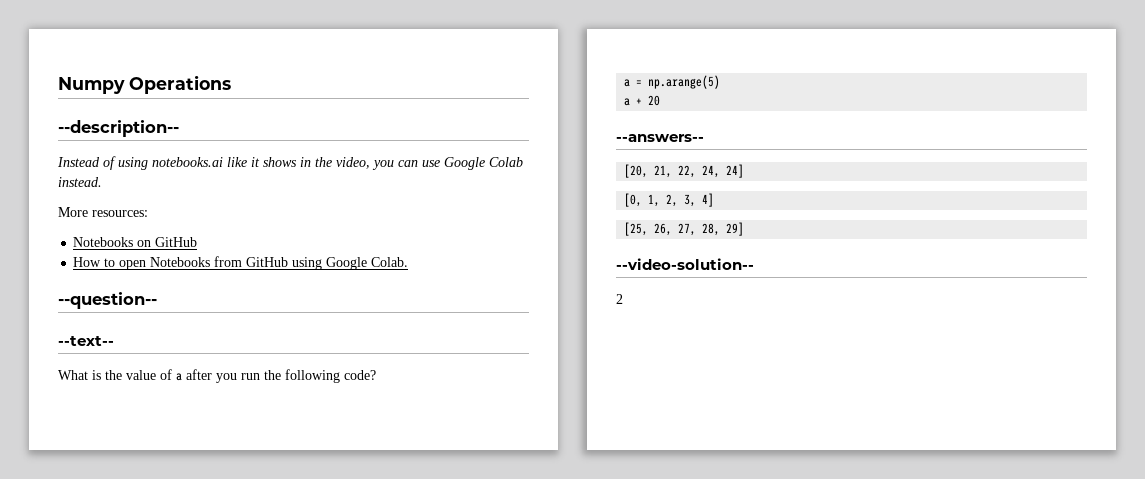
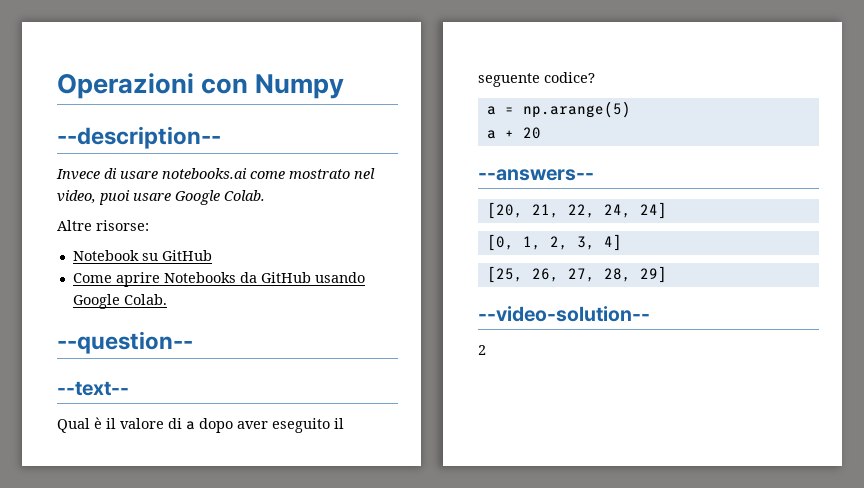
(58, 85) none -> [57,73,249,99] Operazioni con
[129,75,231,94] Operations -> (345, 86) none
[57,156,523,170] [58,177,102,187] [58,207,148,217] [73,237,198,247] [73,256,409,270] [58,292,157,309] [58,336,114,346] [58,369,376,383] Instead of using notebooks.ai like it shows in the video, you can use Google Colab instead. // More resources: // Notebooks on GitHub // How to open Notebooks from GitHub using Google Colab. // --question-- // --text-- // What is the value of a after you run the following code? -> [56,168,375,180] [57,190,265,205] [57,220,149,231] [72,250,212,261] [72,272,365,287] [72,294,167,309] [57,331,193,354] [57,381,129,396] [57,417,344,433] [478,72,595,87] Invece di usare notebooks.ai come mostrato nel video, puoi usare Google Colab. // Altre risorse: // Notebook su GitHub // Come aprire Notebooks da GitHub usando Google Colab. // --question-- // --text-- // Qual è il valore di a dopo aver eseguito il seguente codice?

